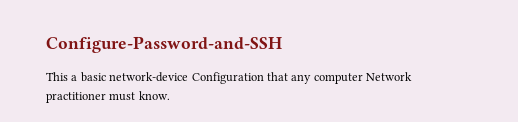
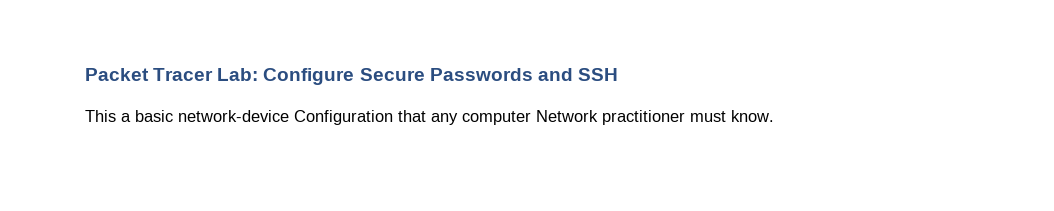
[46,36,282,53] Configure-Password-and-SSH -> [85,68,618,85] Packet Tracer Lab: Configure Secure Passwords and SSH

